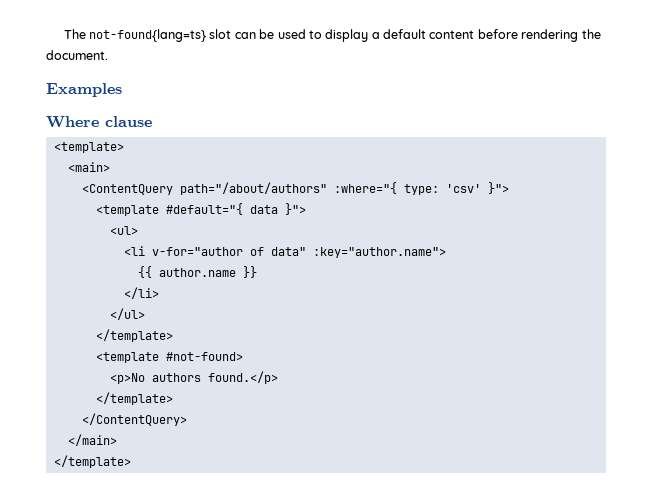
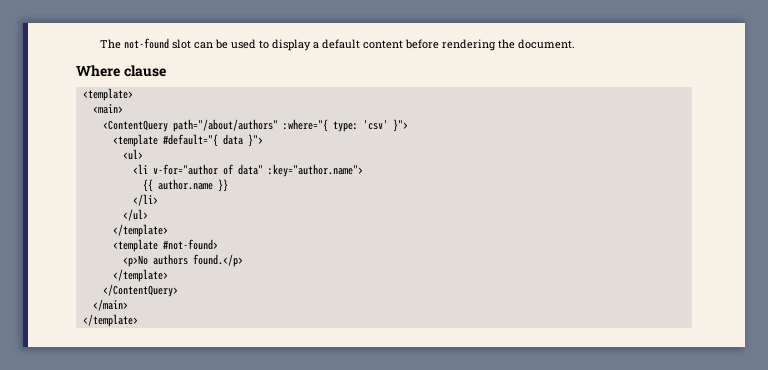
[89,29,207,42] not-found{lang=ts} -> [124,38,170,49] not-found
[46,83,122,97] // Examples -> (576, 44) none

